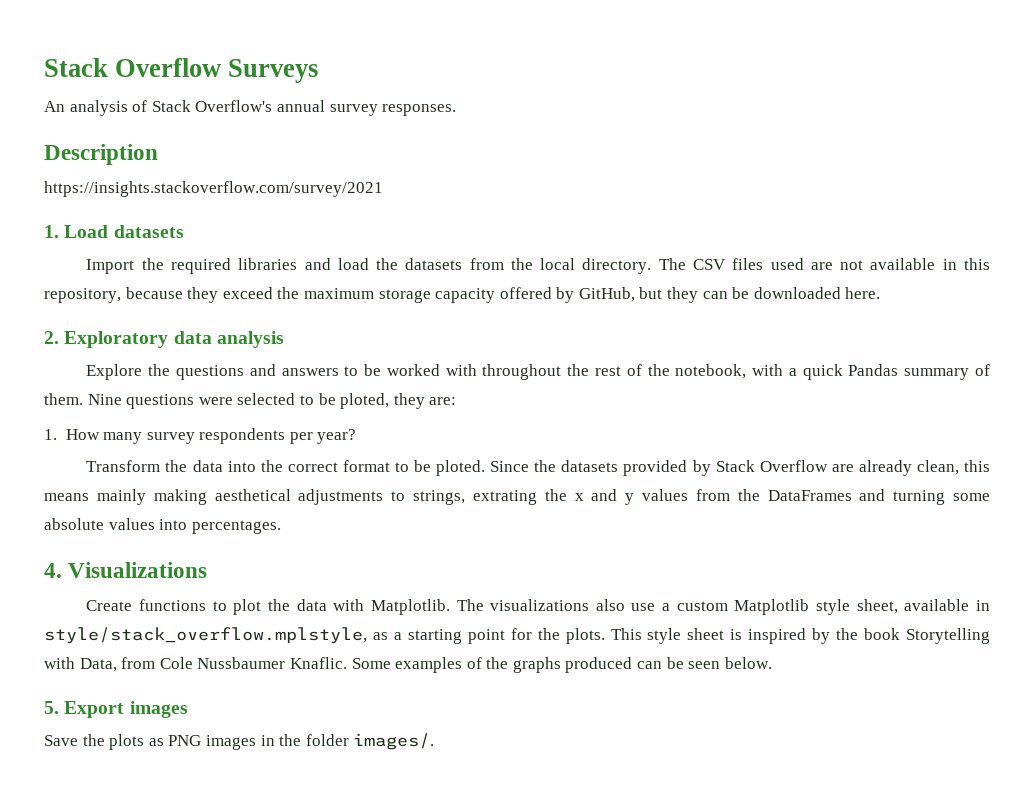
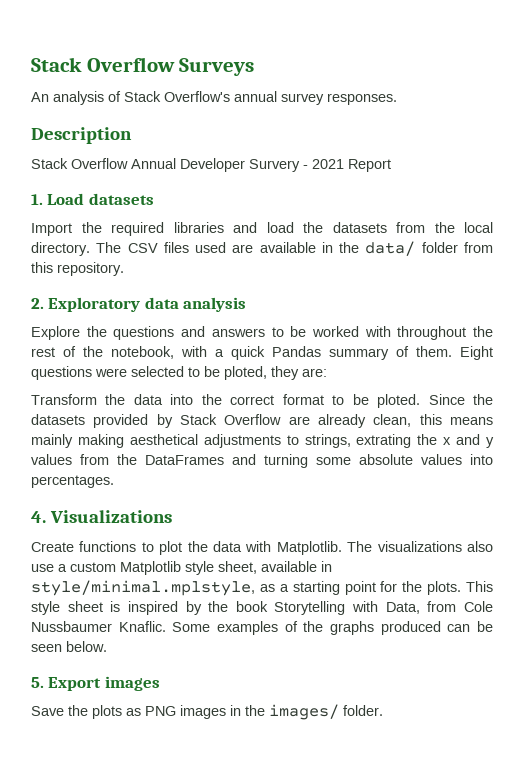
[44,181,383,197] https://insights.stackoverflow.com/survey/2021 -> [31,158,391,172] Stack Overflow Annual Developer Survery - 2021 Report
[840,258,990,270] [44,287,881,303] not available in this repository, because they exceed the maximum storage capacity offered by GitHub, but they can be downloaded here. -> [259,241,493,256] [31,262,124,276] available in the data/ folder from this repository.
[87,394,122,405] Nine -> [460,346,493,360] Eight
[44,428,357,444] // 1. How many survey respondents per year? -> (327, 372) none
[44,627,367,644] style/stack_overflow.mplstyle, -> [31,580,255,596] style/minimal.mplstyle,
[305,733,435,750] folder images/. -> [269,704,383,720] images/ folder.

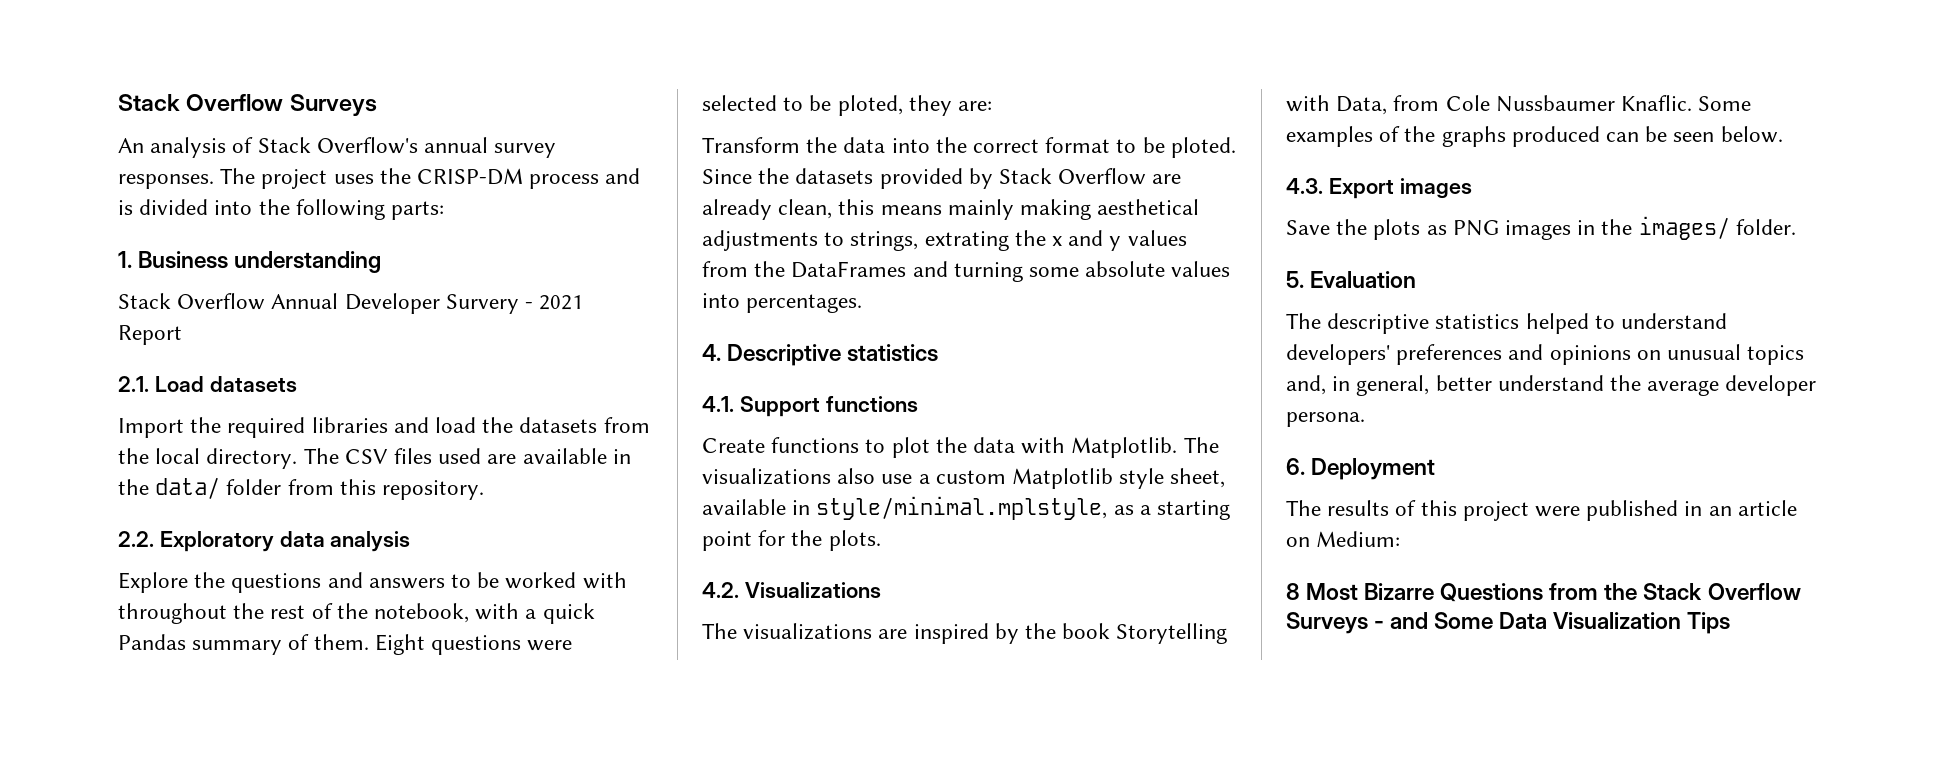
[31,127,132,144] // Description -> [220,168,641,189] [118,199,445,220] [118,251,382,273] The project uses the CRISP-DM process and is divided into the following parts: // 1. Business understanding
[31,194,43,205] 1. -> [118,376,149,392] 2.1.
[31,298,44,309] 2. -> [118,531,154,547] 2.2.
[49,510,172,523] Visualizations -> [727,344,939,366] [702,396,918,417] Descriptive statistics // 4.1. Support functions
[466,581,493,592] [31,601,121,615] This style sheet is -> [702,582,881,598] [702,623,908,640] // 4.2. Visualizations // The visualizations are
[31,677,44,688] 5. -> [1286,178,1323,194] 4.3.
(383, 710) none -> [1286,271,1417,288] [1286,313,1728,334] [1286,344,1805,365] [1286,375,1817,396] [1286,412,1365,427] [1286,458,1436,480] [1286,500,1797,521] [1286,531,1401,547] [1286,583,1801,602] [1286,612,1731,634] // 5. Evaluation // The descriptive statistics helped to understand developers' preferences and opinions on unusual topics and, in general, better understand the average developer persona. // 6. Deployment // The results of this project were published in an article on Medium: // 8 Most Bizarre Questions from the Stack Overflow Surveys - and Some Data Visualization Tips

